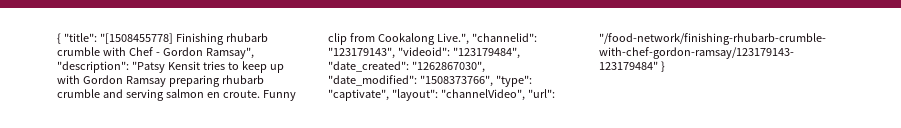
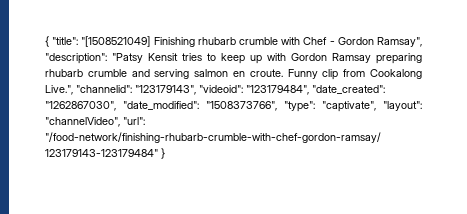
[99,33,173,44] "[1508455778] -> [81,36,151,47] "[1508521049]

